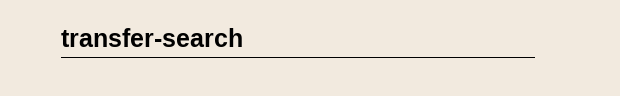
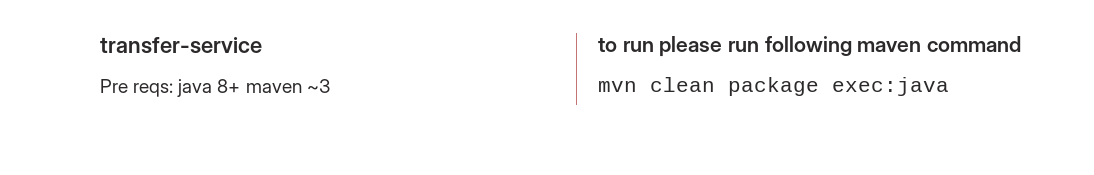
[61,28,243,47] transfer-search -> [100,37,262,54] [100,79,330,97] [598,36,1022,57] [598,77,949,96] transfer-service // Pre reqs: java 8+ maven ~3 // to run please run following maven command // mvn clean package exec:java

